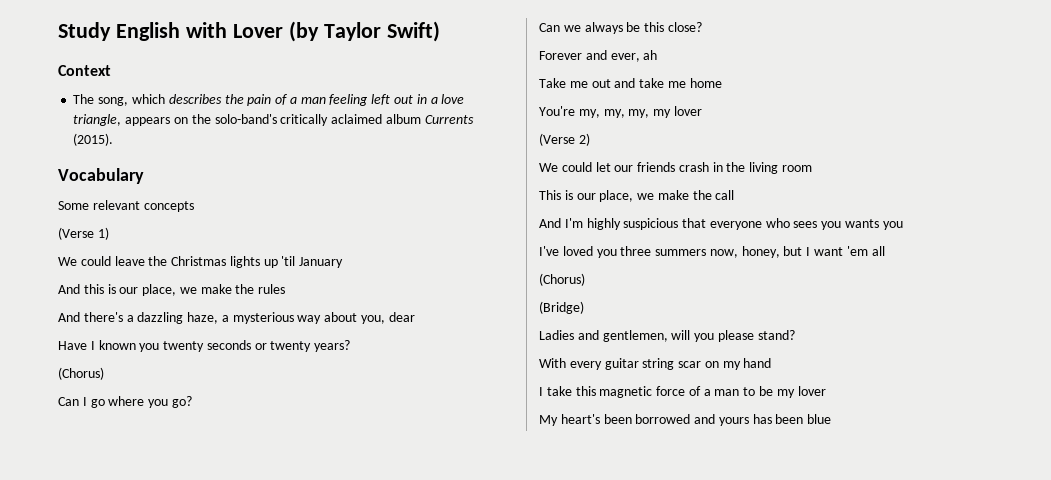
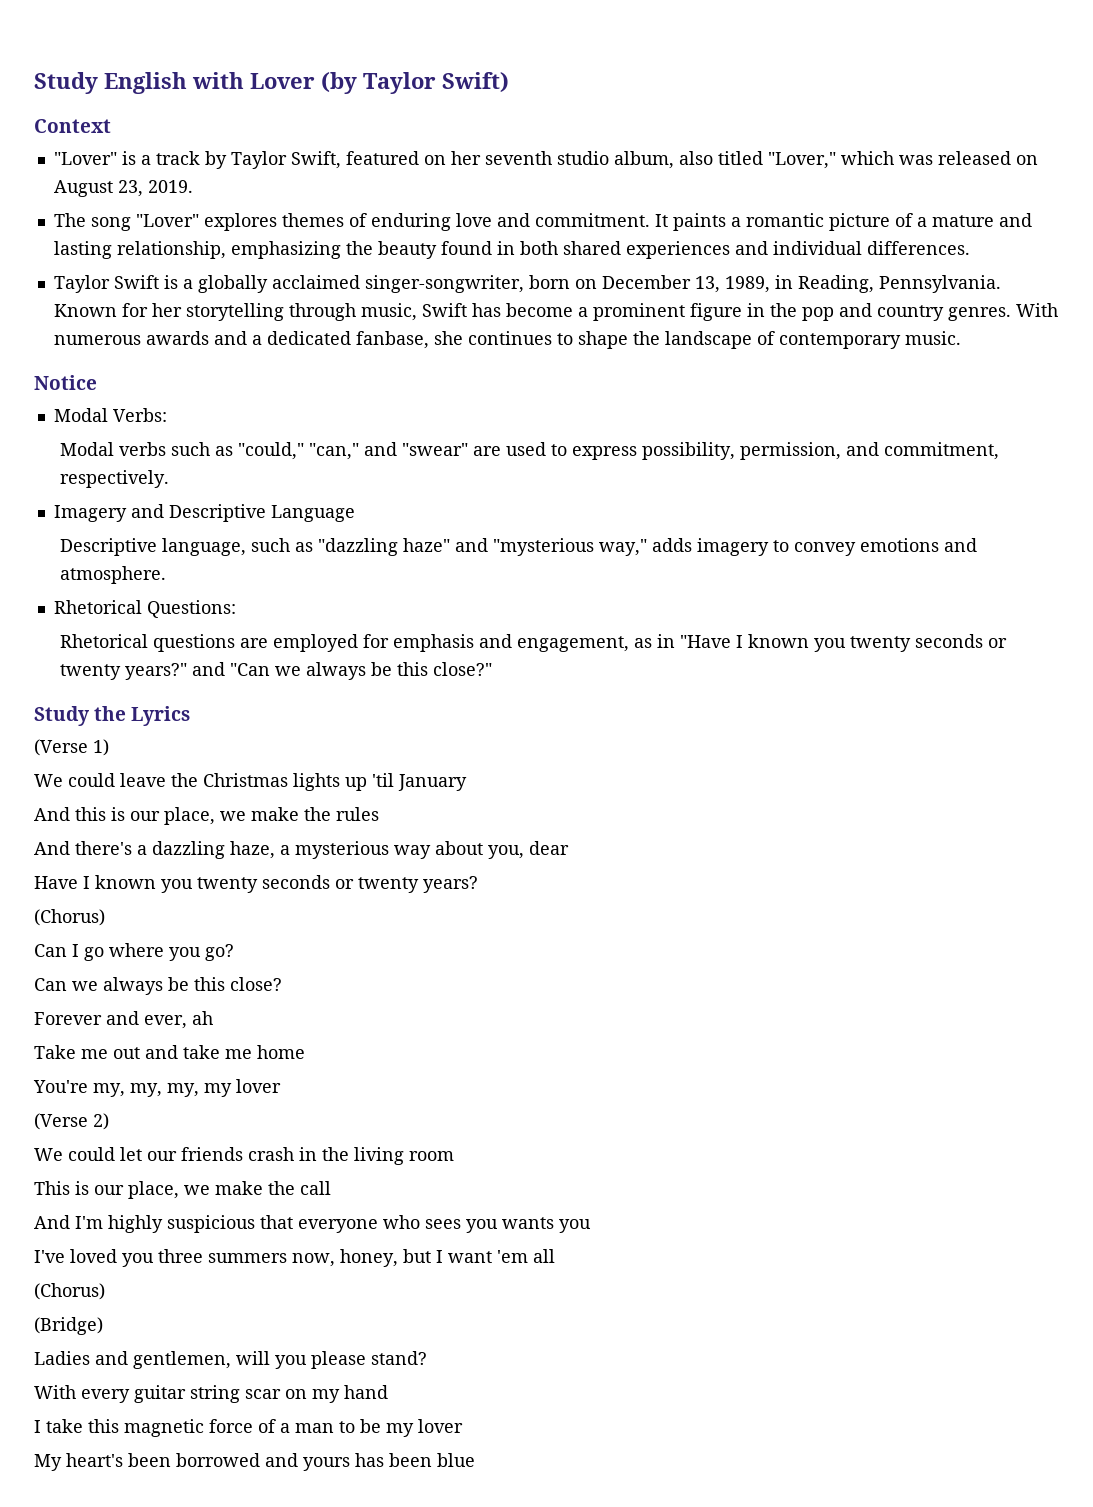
[73,94,465,106] [73,114,474,126] [73,133,114,146] [58,168,144,184] [58,200,194,212] The song, which describes the pain of a man feeling left out in a love triangle, appears on the solo-band's critically aclaimed album Currents (2015). // Vocabulary // Some relevant concepts -> [53,151,1038,169] [53,180,193,197] [53,213,1032,231] [53,241,970,259] [53,275,1001,293] [53,303,1058,321] [53,331,961,349] [34,375,97,390] [53,408,167,422] [59,442,999,460] [59,470,169,488] [53,504,355,522] [59,538,977,556] [59,566,166,584] [53,600,236,618] [59,634,1007,652] [59,662,492,680] [34,706,191,726] "Lover" is a track by Taylor Swift, featured on her seventh studio album, also titled "Lover," which was released on August 23, 2019. // The song "Lover" explores themes of enduring love and commitment. It paints a romantic picture of a mature and lasting relationship, emphasizing the beauty found in both shared experiences and individual differences. // Taylor Swift is a globally acclaimed singer-songwriter, born on December 13, 1989, in Reading, Pennsylvania. Known for her storytelling through music, Swift has become a prominent figure in the pop and country genres. With numerous awards and a dedicated fanbase, she continues to shape the landscape of contemporary music. // Notice // Modal Verbs: // Modal verbs such as "could," "can," and "swear" are used to express possibility, permission, and commitment, respectively. // Imagery and Descriptive Language // Descriptive language, such as "dazzling haze" and "mysterious way," adds imagery to convey emotions and atmosphere. // Rhetorical Questions: // Rhetorical questions are employed for emphasis and engagement, as in "Have I known you twenty seconds or twenty years?" and "Can we always be this close?" // Study the Lyrics

